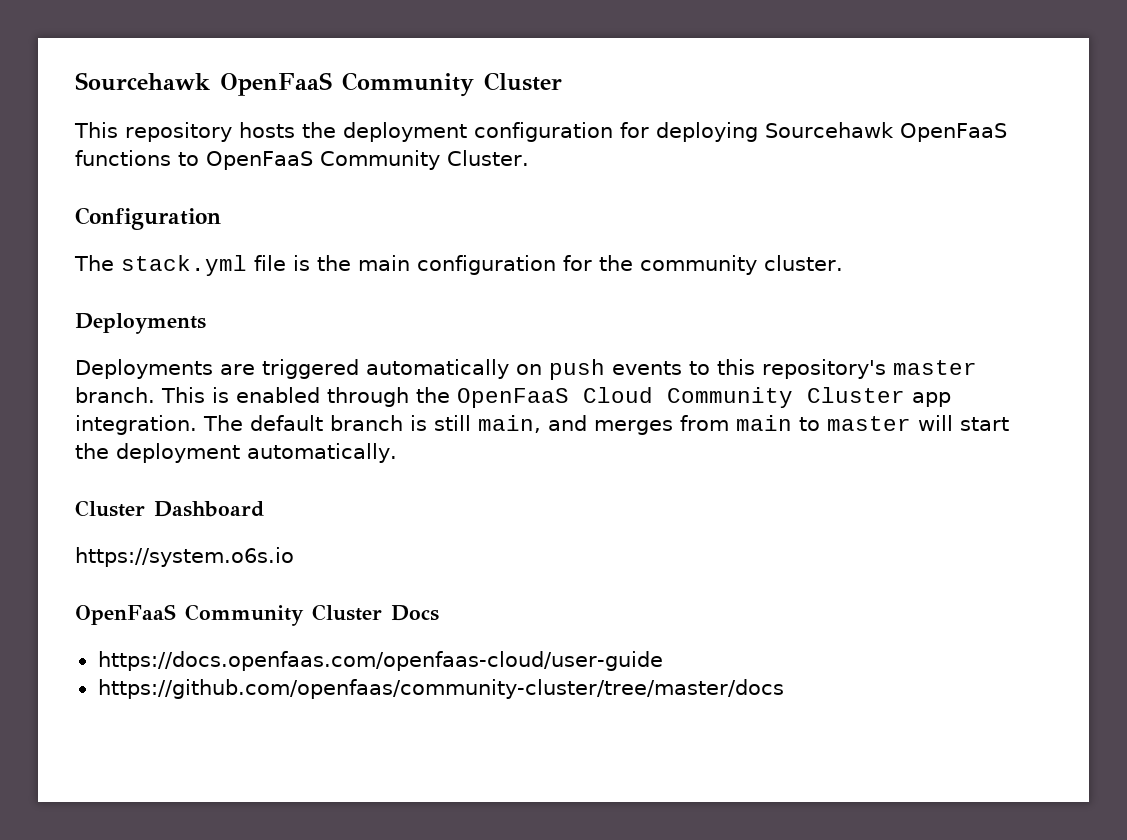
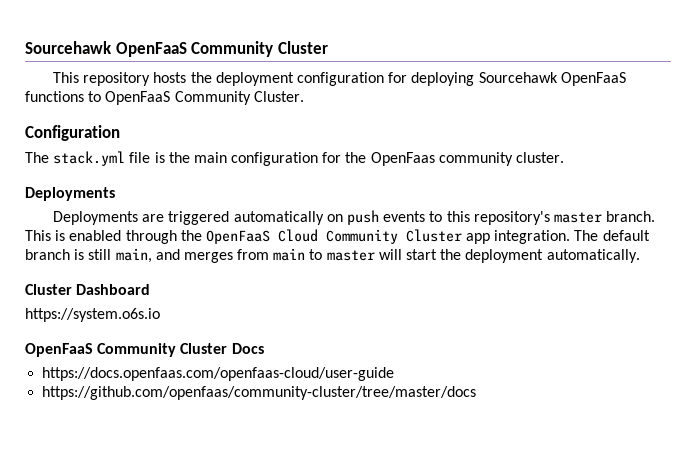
(633, 263) none -> [370,152,435,166] OpenFaas

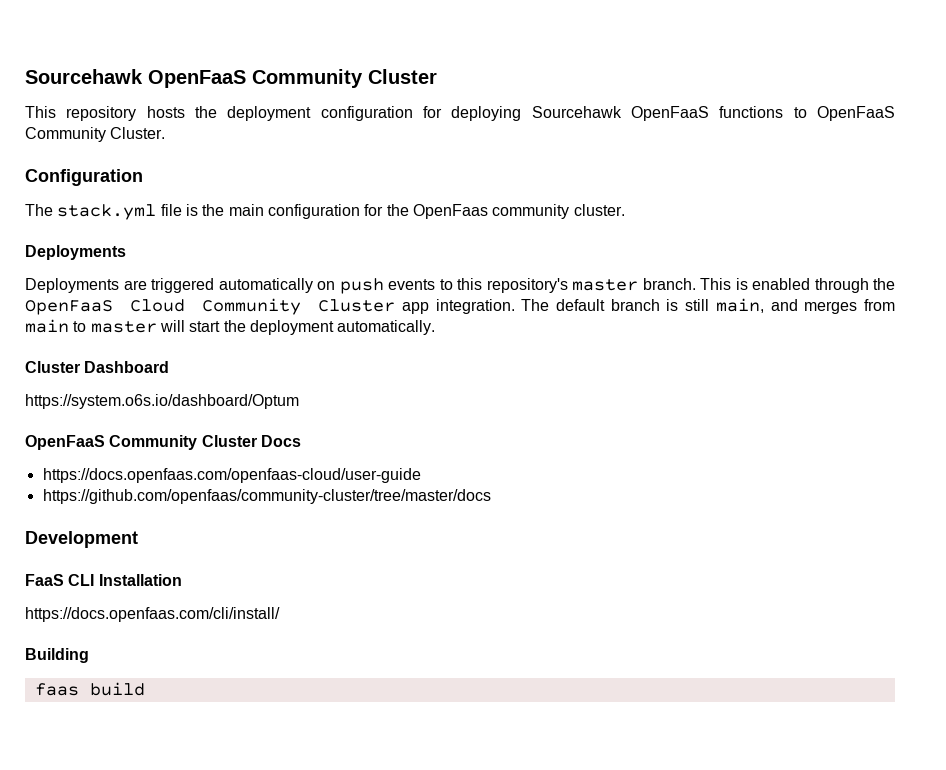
[25,308,160,322] https://system.o6s.io -> [25,394,299,409] https://system.o6s.io/dashboard/Optum
(477, 393) none -> [25,531,138,548] [25,574,182,586] [25,607,280,622] [25,648,89,663] [34,682,145,696] // Development // FaaS CLI Installation // https://docs.openfaas.com/cli/install/ // Building // faas build

